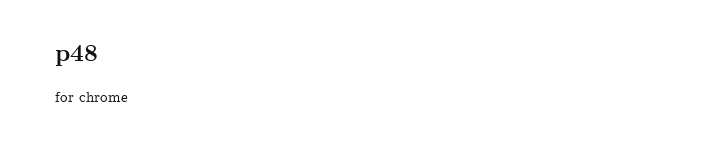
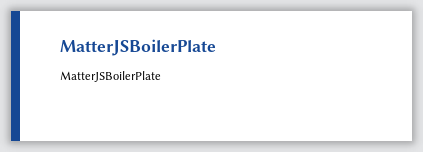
[55,45,98,66] [55,92,128,102] p48 // for chrome -> [60,39,216,56] [60,71,161,82] MatterJSBoilerPlate // MatterJSBoilerPlate

